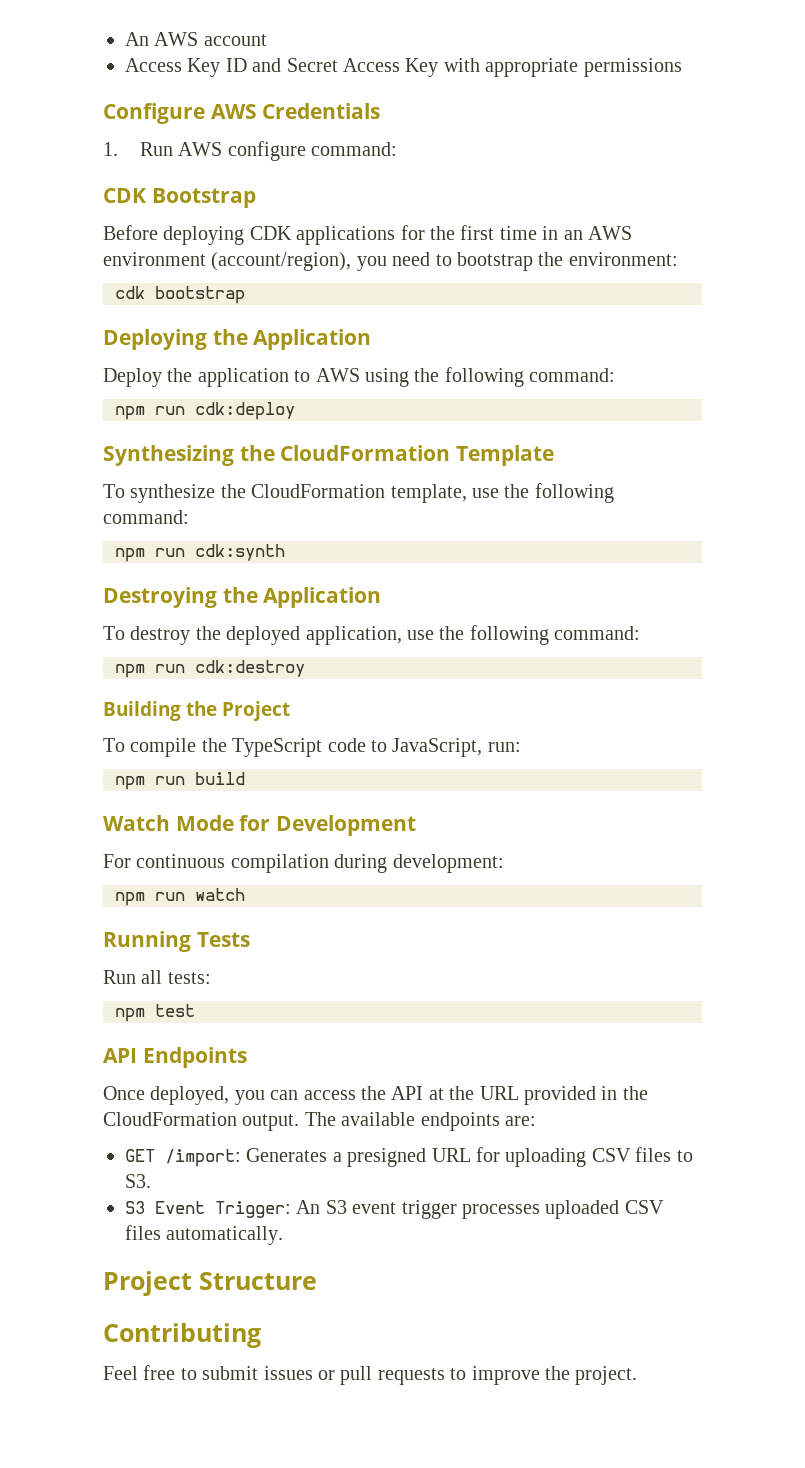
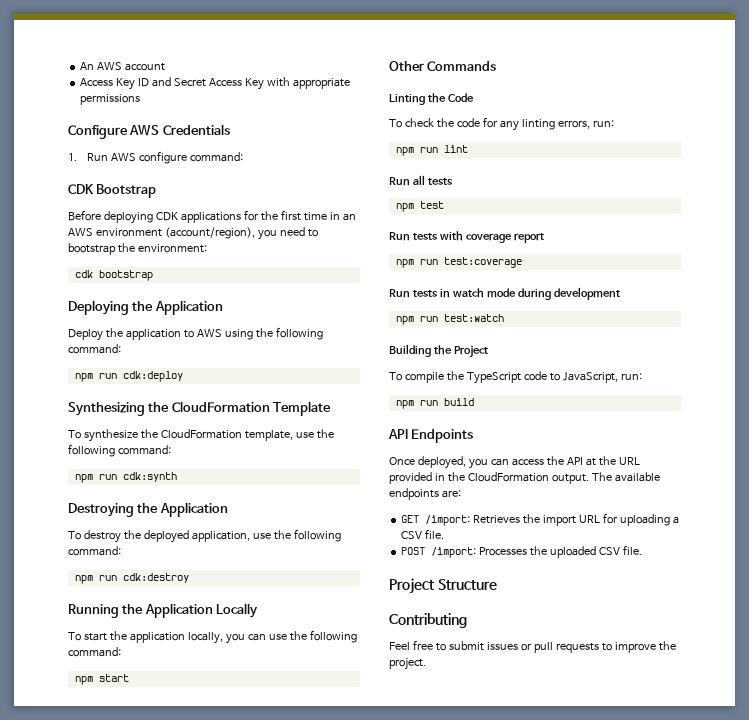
(305, 668) none -> [68,603,259,618] [68,630,357,644] [68,647,121,657] [74,674,129,685] [389,61,497,71] [389,93,474,105] [389,117,614,131] [395,145,468,156] [389,175,453,186] [395,201,444,212] [389,231,544,243] [395,257,522,268] [389,287,620,300] [395,314,504,325] // Running the Application Locally // To start the application locally, you can use the following command: // npm start // Other Commands // Linting the Code // To check the code for any linting errors, run: // npm run lint // Run all tests // npm test // Run tests with coverage report // npm run test:coverage // Run tests in watch mode during development // npm run test:watch
[103,815,417,836] [103,854,504,873] [115,888,245,906] [103,931,250,952] [103,970,211,984] [115,1004,195,1022] // Watch Mode for Development // For continuous compilation during development: // npm run watch // Running Tests // Run all tests: // npm test -> (474, 402) none
[246,1147,693,1167] [125,1174,151,1188] [125,1200,664,1219] [125,1225,284,1245] Generates a presigned URL for uploading CSV files to S3. // S3 Event Trigger: An S3 event trigger processes uploaded CSV files automatically. -> [473,513,679,526] [401,529,445,540] [401,545,642,558] Retrieves the import URL for uploading a CSV file. // POST /import: Processes the uploaded CSV file.

